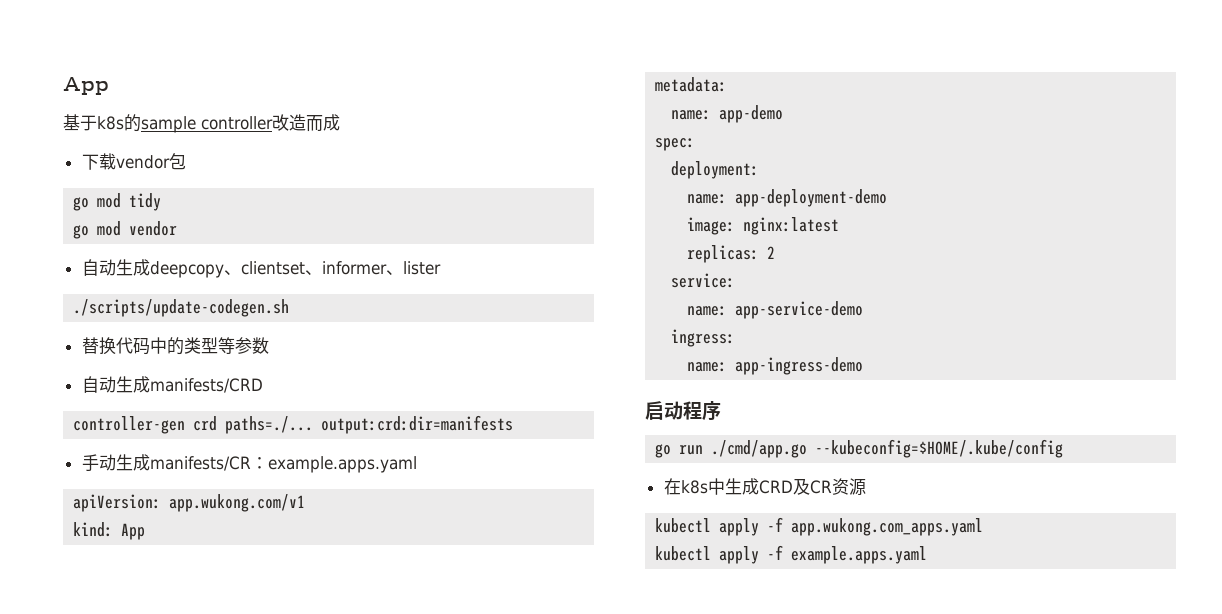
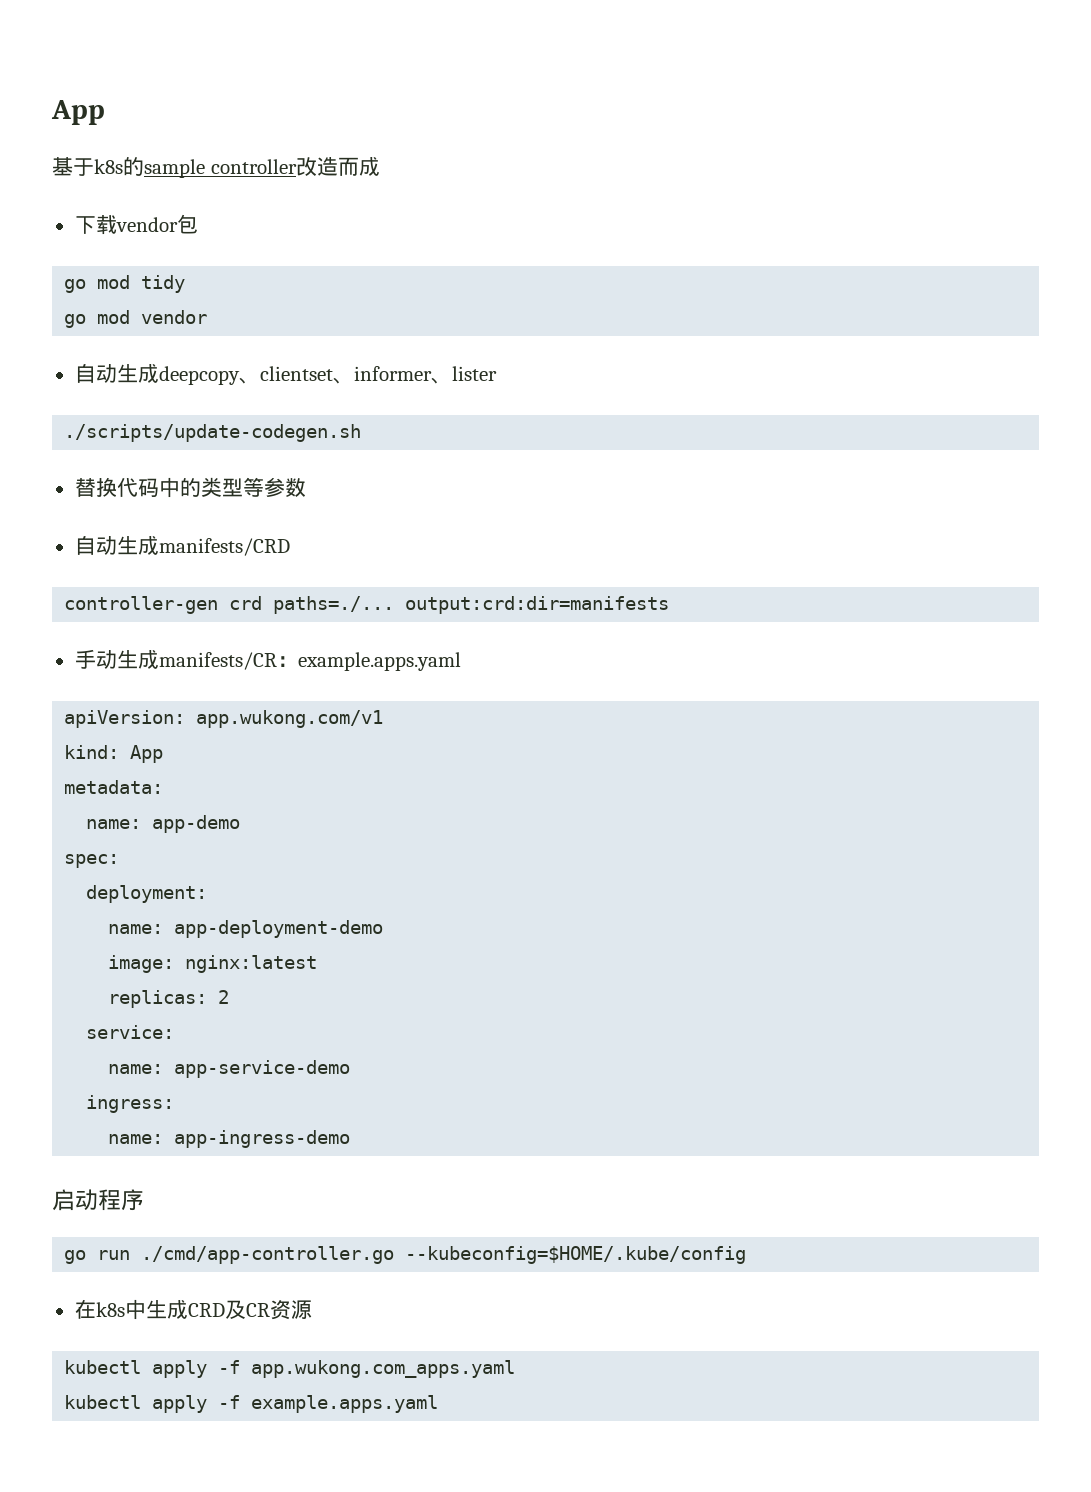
[711,440,808,458] ./cmd/app.go -> [141,1246,395,1264] ./cmd/app-controller.go

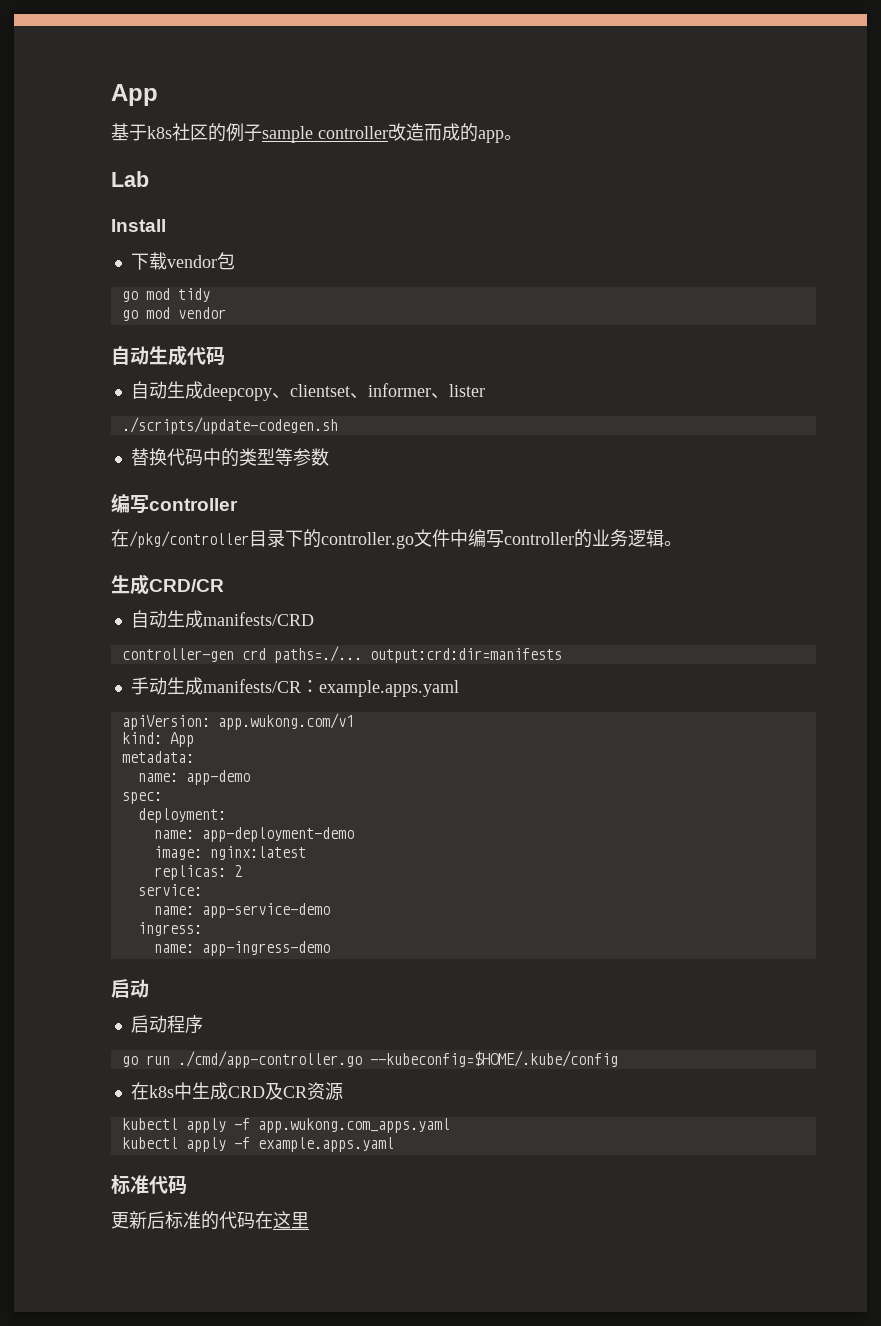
[123,157,144,176] 的 -> [172,123,262,142] 社区的例子
(380, 166) none -> [460,123,522,143] [111,171,149,187] [111,219,166,232] 的app。 // Lab // Install
(208, 317) none -> [111,345,225,366] // 自动生成代码
(306, 487) none -> [111,493,238,514] [111,529,682,549] [111,574,224,595] // 编写controller // 在/pkg/controller目录下的controller.go文件中编写controller的业务逻辑。 // 生成CRD/CR
(98, 1200) none -> [130,1015,167,1033] // 启动
(439, 1404) none -> [111,1175,187,1194] [111,1211,309,1230] // 标准代码 // 更新后标准的代码在这里

